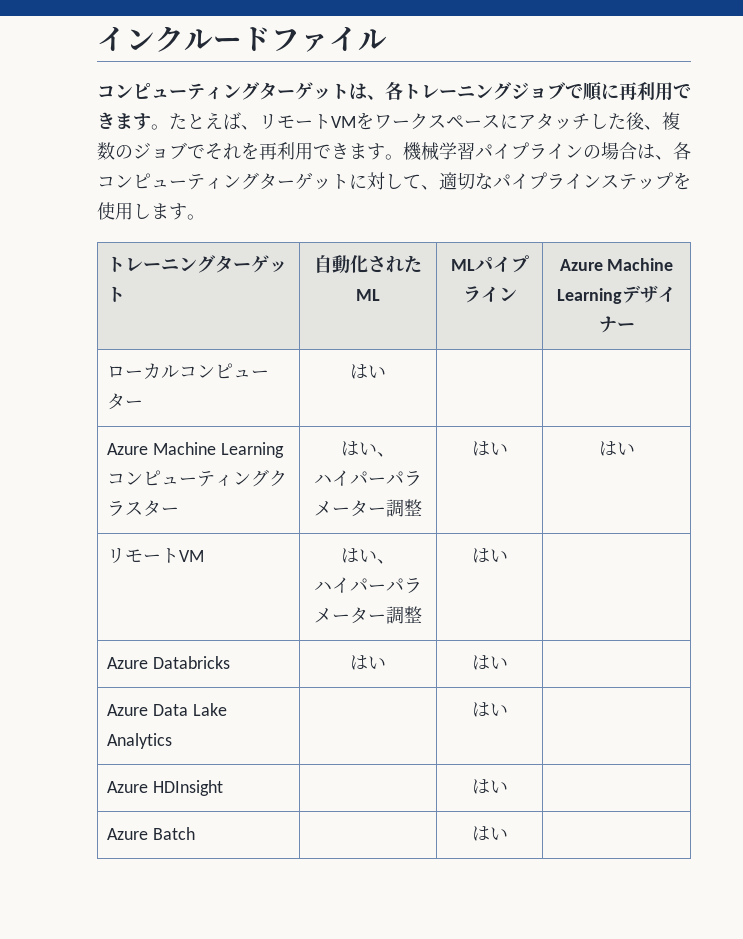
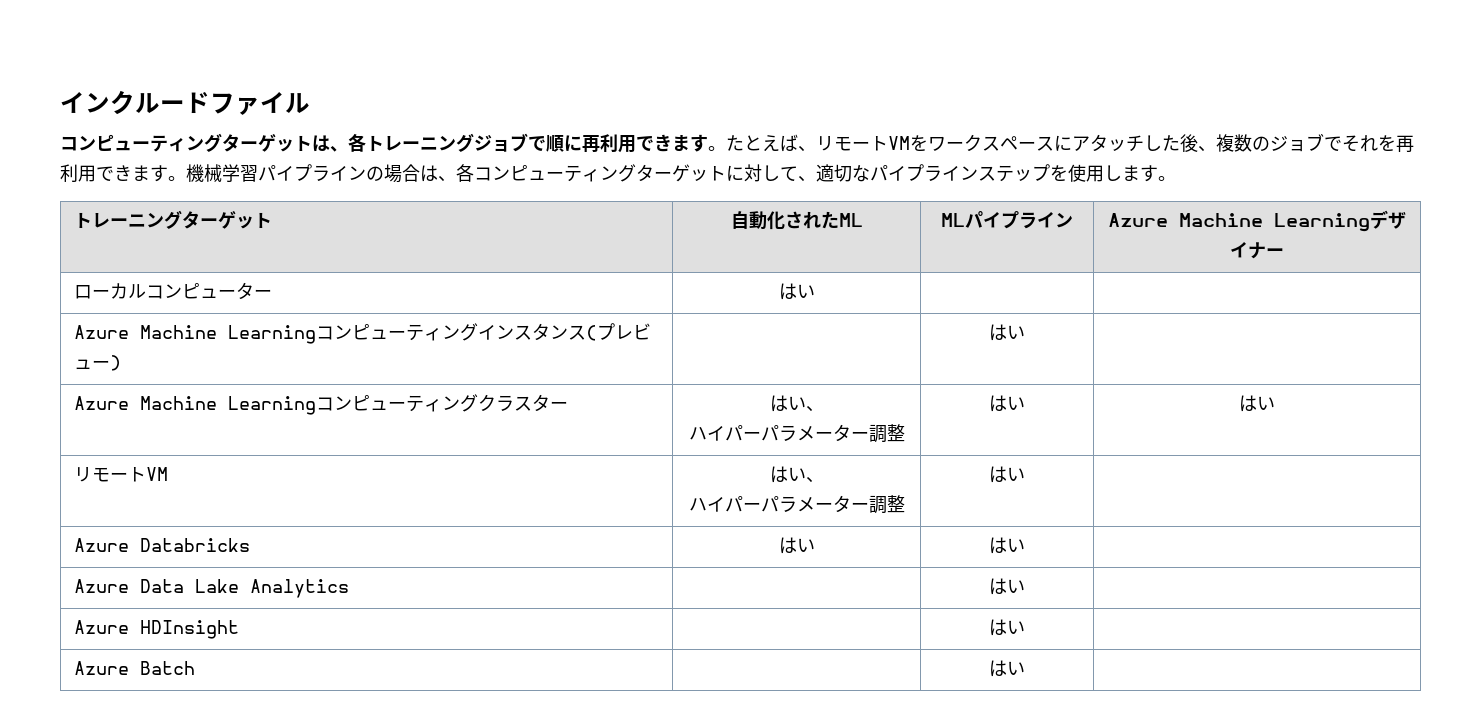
(386, 372) none -> [74,323,652,344] [74,355,122,371] [989,324,1025,341] // Azure Machine Learningコンピューティングインスタンス(プレビュー) | | はい |

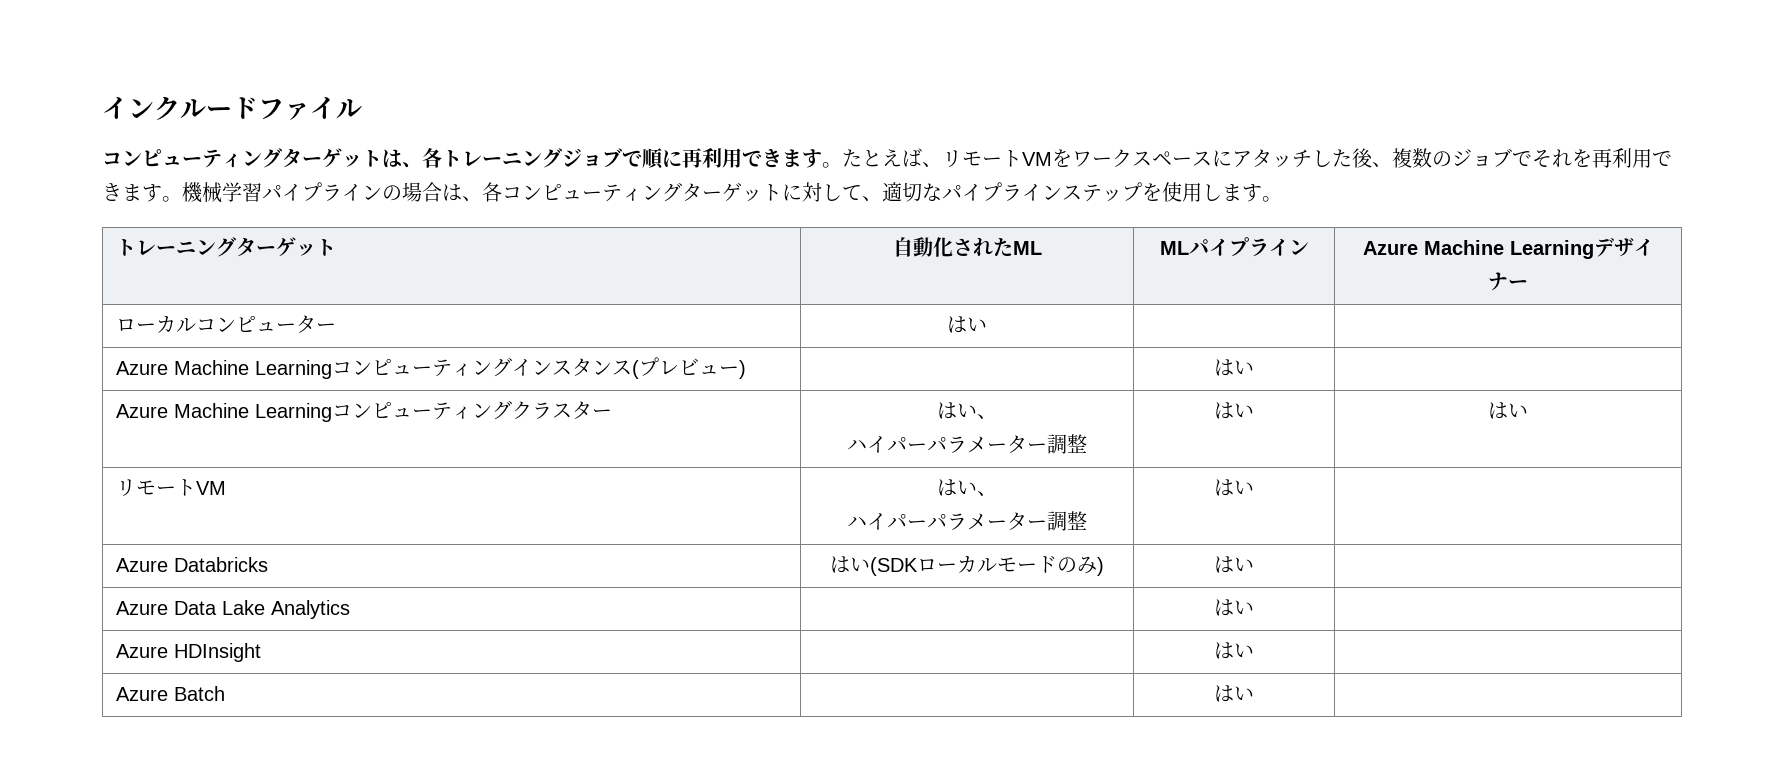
(815, 545) none -> [870,555,1104,576] (SDKローカルモードのみ)

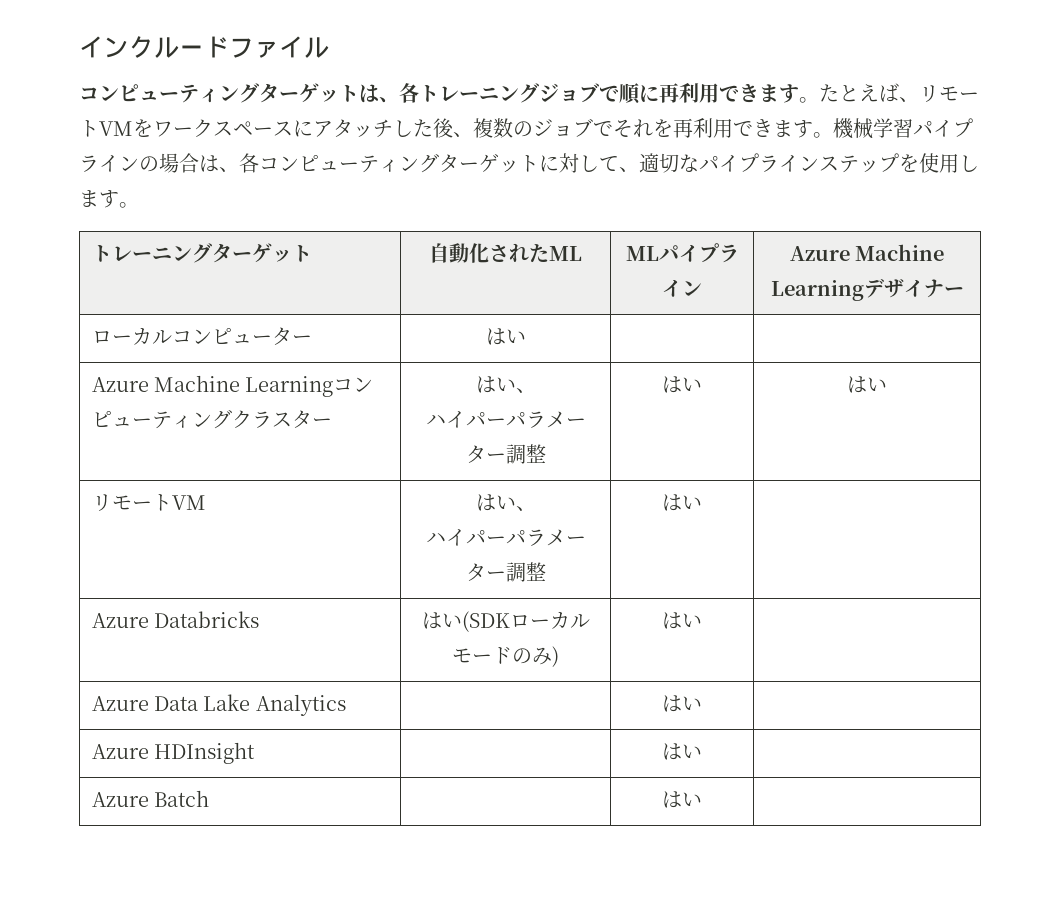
[115,357,746,379] [1214,359,1254,376] // Azure Machine Learningコンピューティングインスタンス(プレビュー) | | はい | -> (526, 336) none

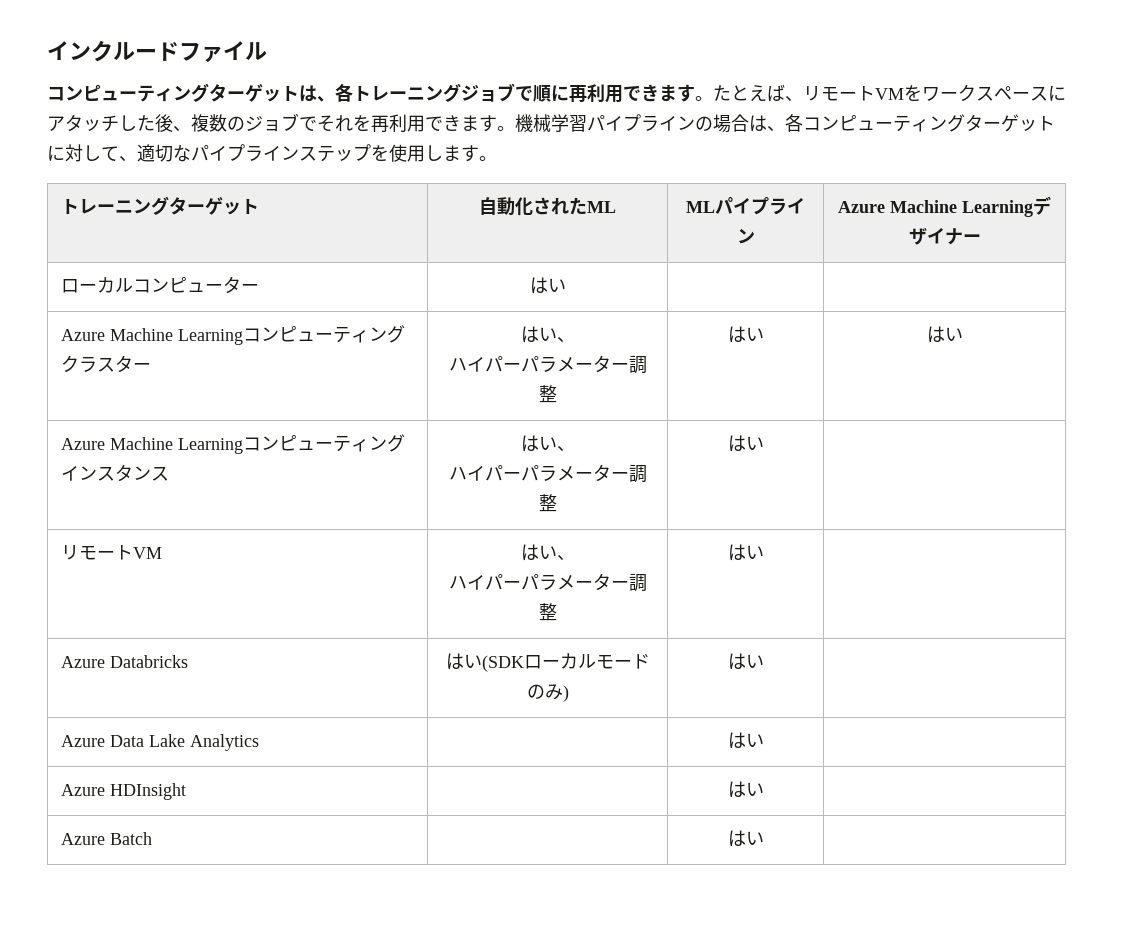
(887, 384) none -> [61,434,406,454] [61,464,170,482] [520,435,575,452] [448,464,647,483] [538,494,557,512] [727,435,764,452] // Azure Machine Learningコンピューティングインスタンス | はい、 // ハイパーパラメーター調整 | はい |

